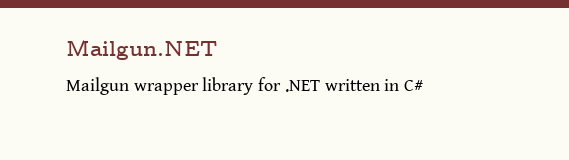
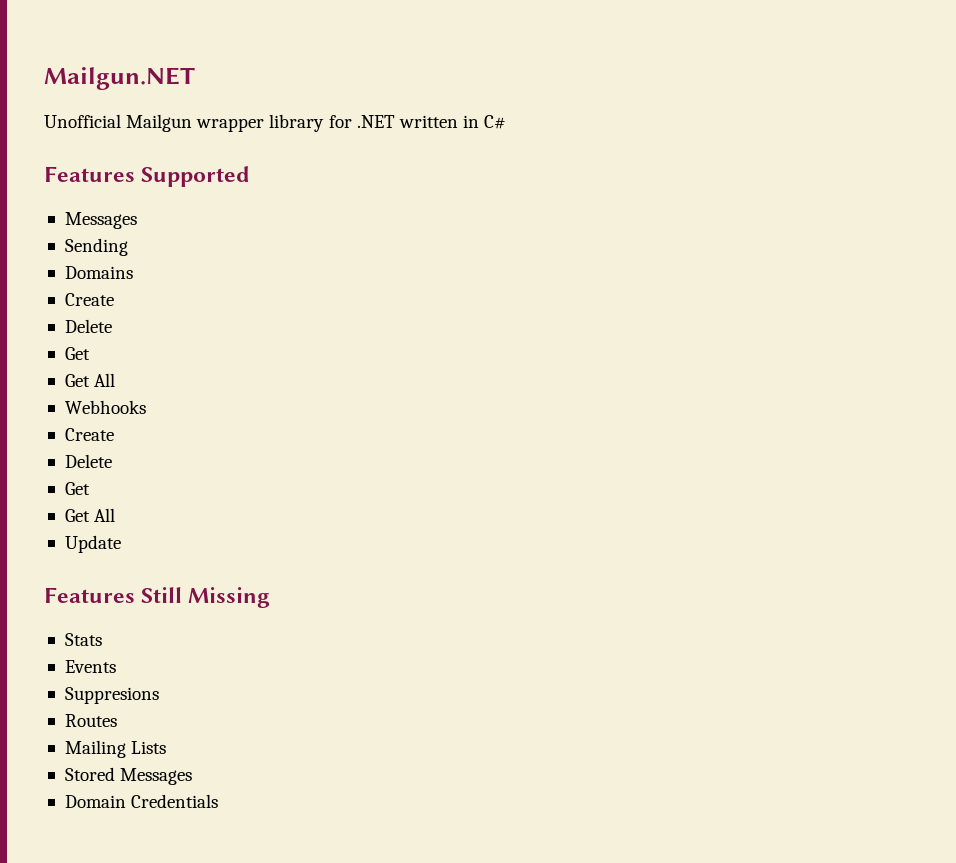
(217, 49) none -> [44,114,121,128] Unofficial
(424, 85) none -> [44,166,251,187] [64,212,137,229] [64,238,128,256] [64,266,133,279] [64,293,114,306] [64,319,112,333] [64,347,90,360] [64,373,116,387] [64,400,146,414] [64,428,114,441] [64,454,112,468] [64,482,90,495] [64,508,116,522] [64,535,121,553] [44,587,271,608] [64,633,102,646] [64,660,116,673] [64,687,159,704] [64,714,117,727] [64,740,167,758] [64,767,193,785] [64,794,219,808] // Features Supported // Messages // Sending // Domains // Create // Delete // Get // Get All // Webhooks // Create // Delete // Get // Get All // Update // Features Still Missing // Stats // Events // Suppresions // Routes // Mailing Lists // Stored Messages // Domain Credentials

